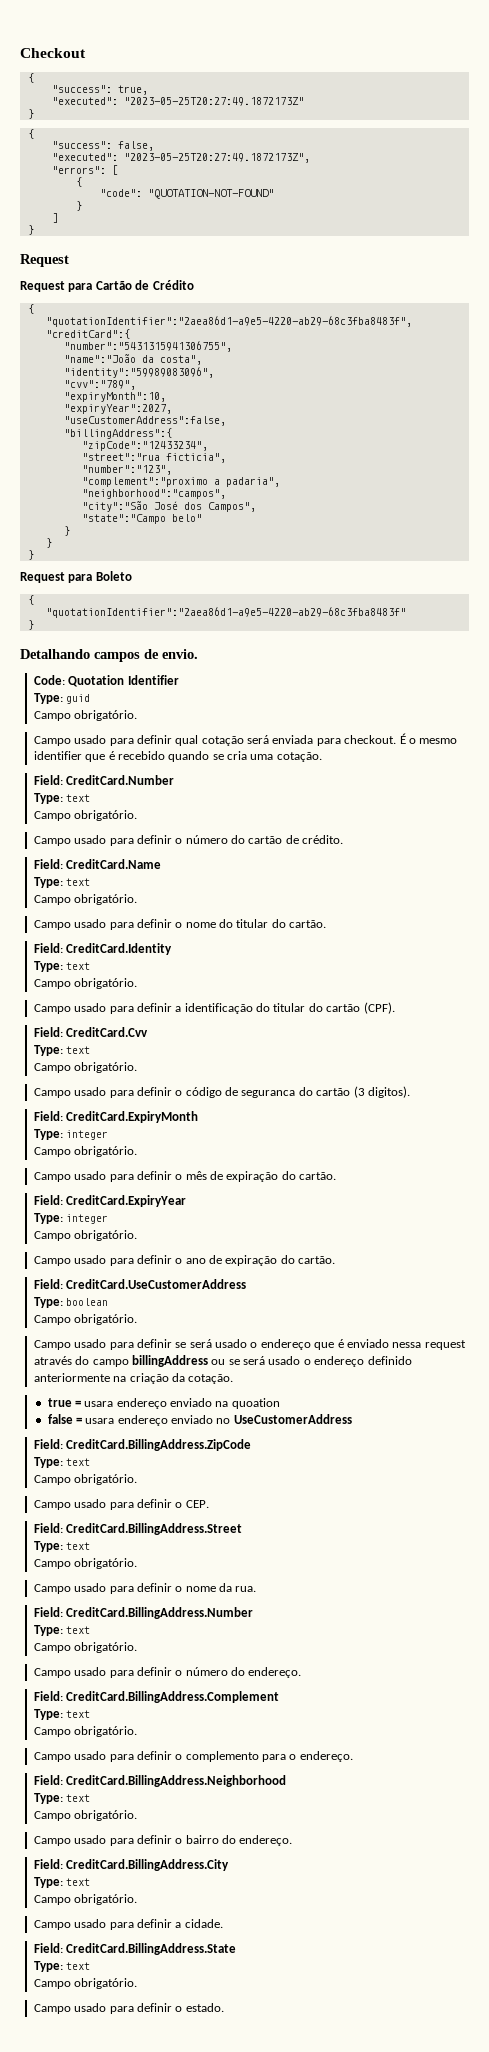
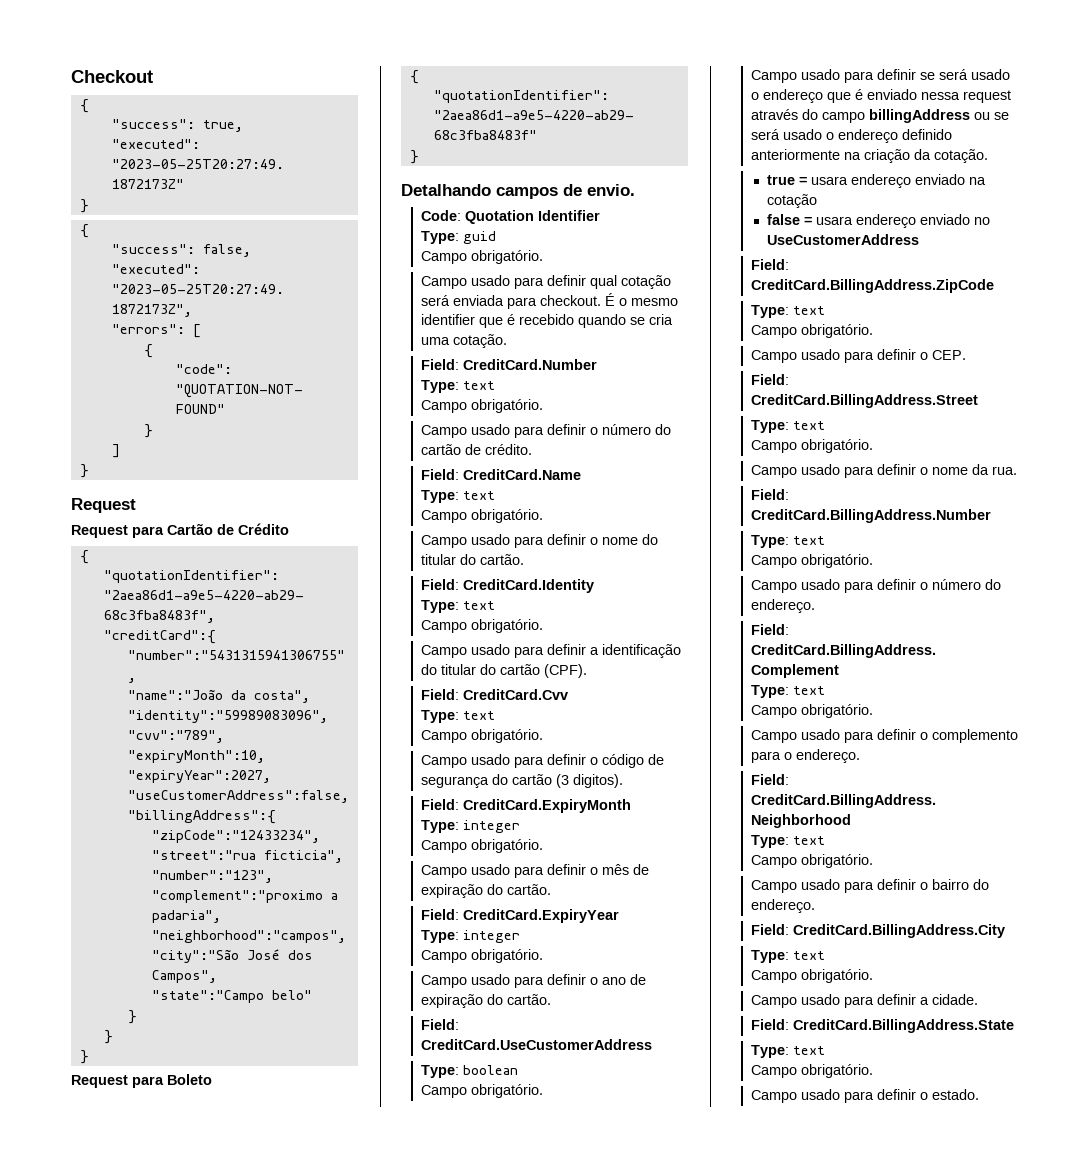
[241,1090,296,1098] seguranca -> [420,776,489,788] segurança
[231,1398,280,1409] quoation -> [766,194,817,208] cotação

